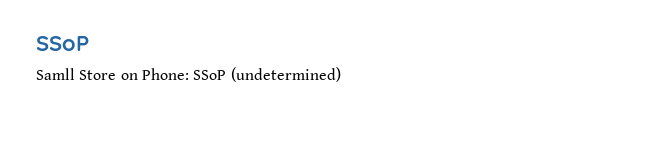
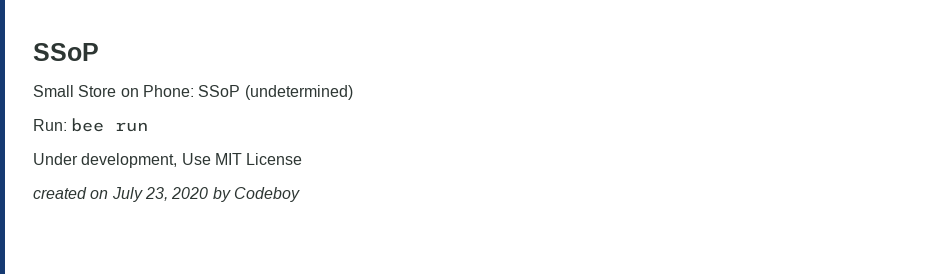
[36,68,75,80] Samll -> [33,85,74,97] Small
(341, 74) none -> [33,118,149,132] [33,153,303,168] [33,187,300,202] // Run: bee run // Under development, Use MIT License // created on July 23, 2020 by Codeboy

